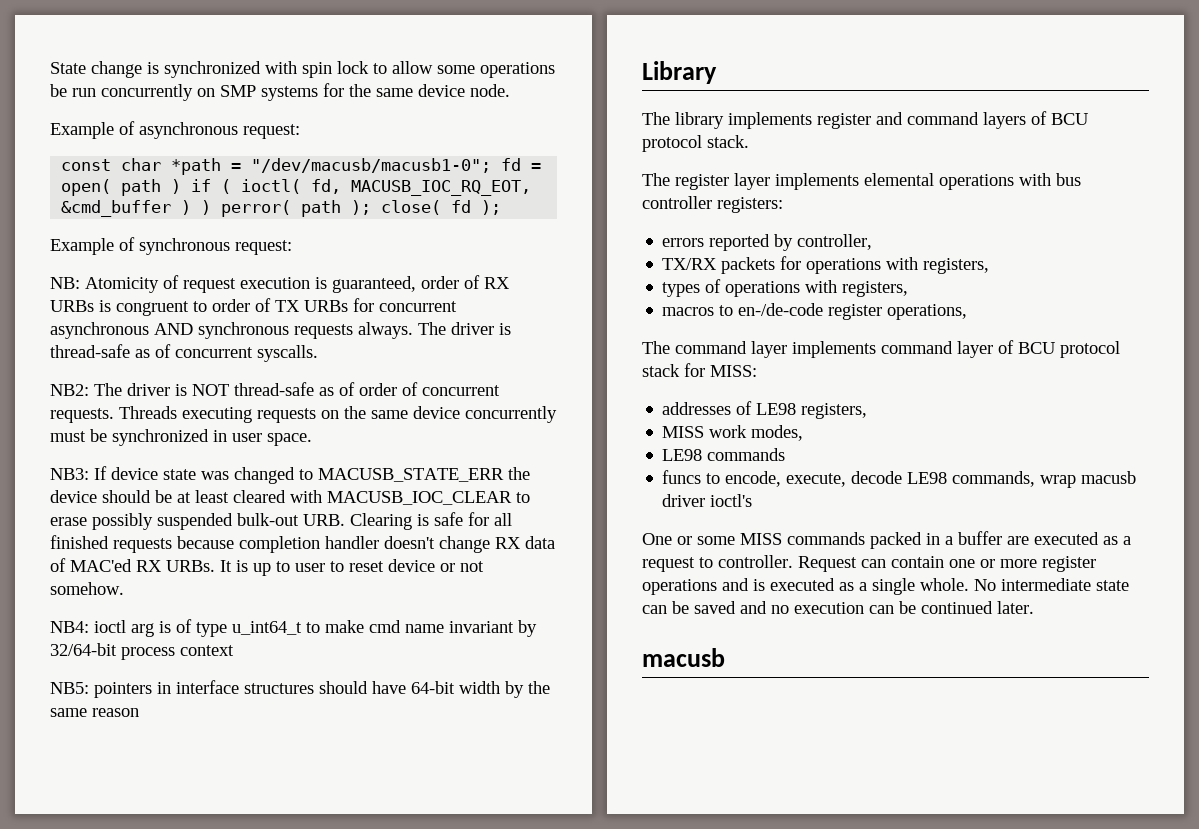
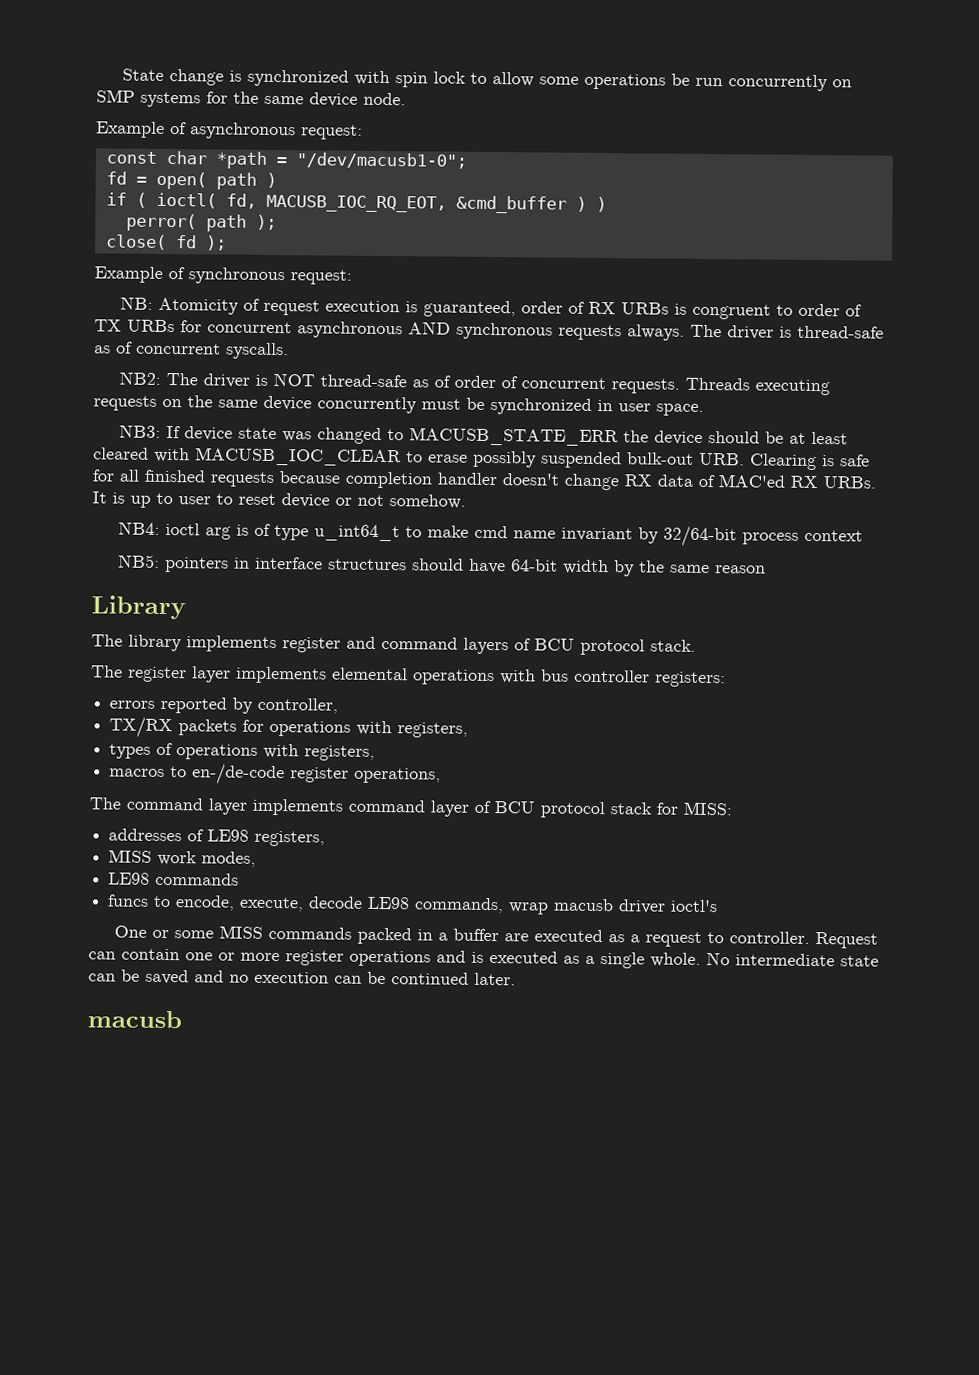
[251,158,492,173] "/dev/macusb/macusb1-0"; -> [295,152,467,169] "/dev/macusb1-0"; //
(182, 186) none -> (277, 180) //
(212, 207) none -> (607, 204) //
(372, 207) none -> (277, 222) //

